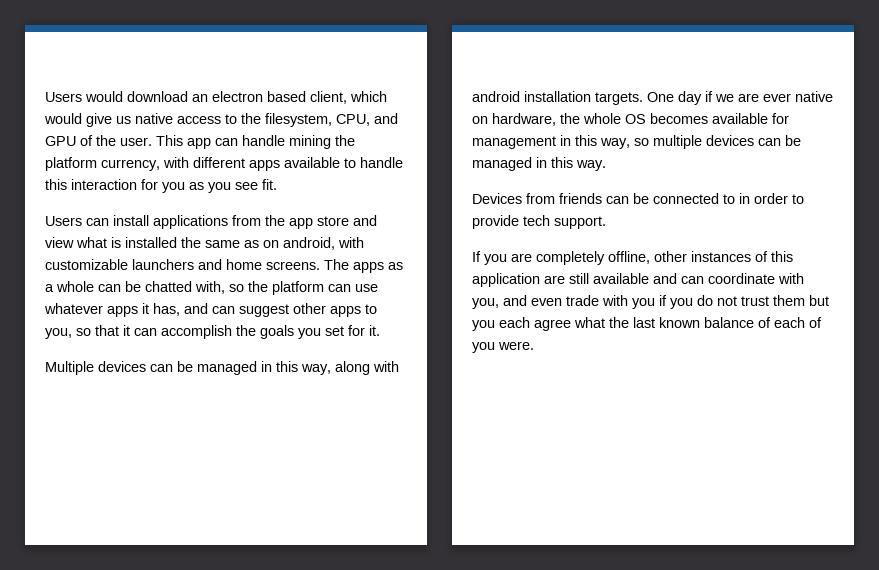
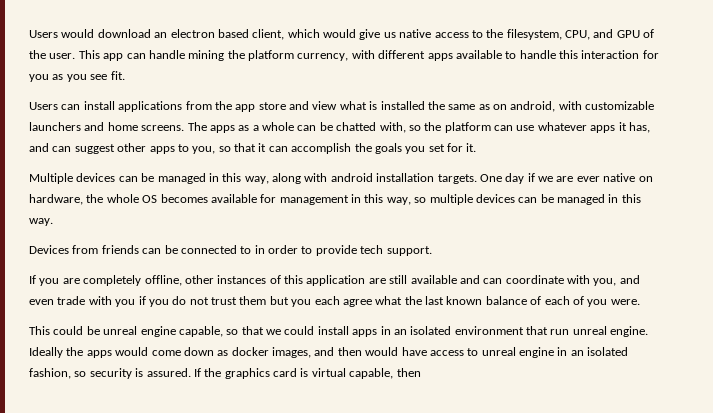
(534, 345) none -> [29,326,649,337] [29,347,629,358] [29,368,421,379] // This could be unreal engine capable, so that we could install apps in an isolated environment that run unreal engine. Ideally the apps would come down as docker images, and then would have access to unreal engine in an isolated fashion, so security is assured. If the graphics card is virtual capable, then

